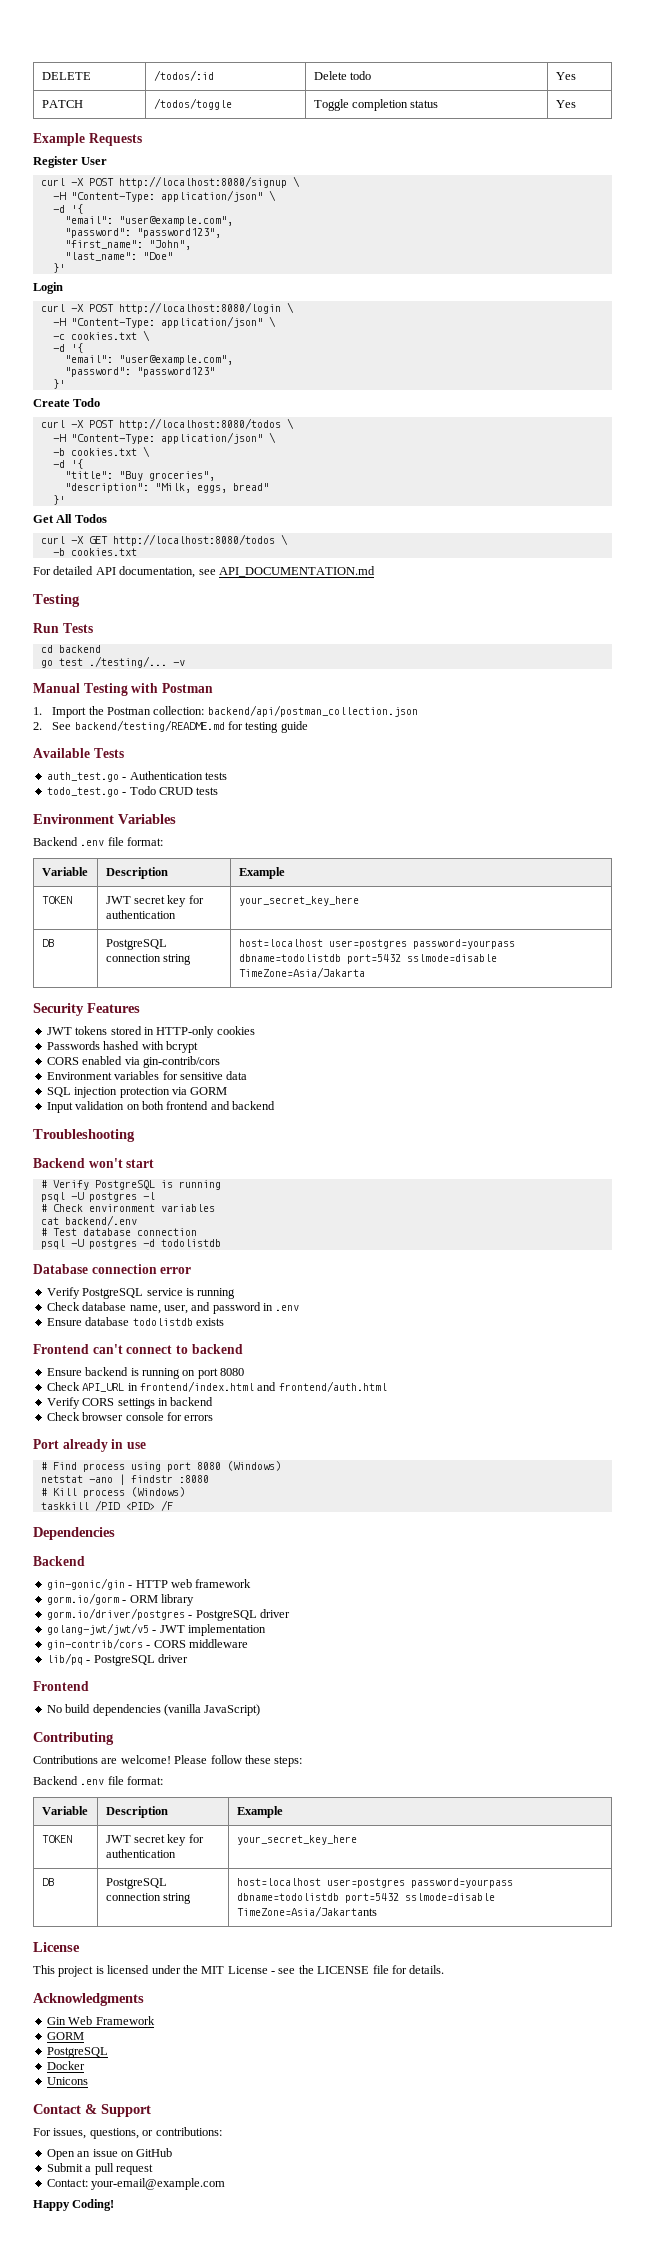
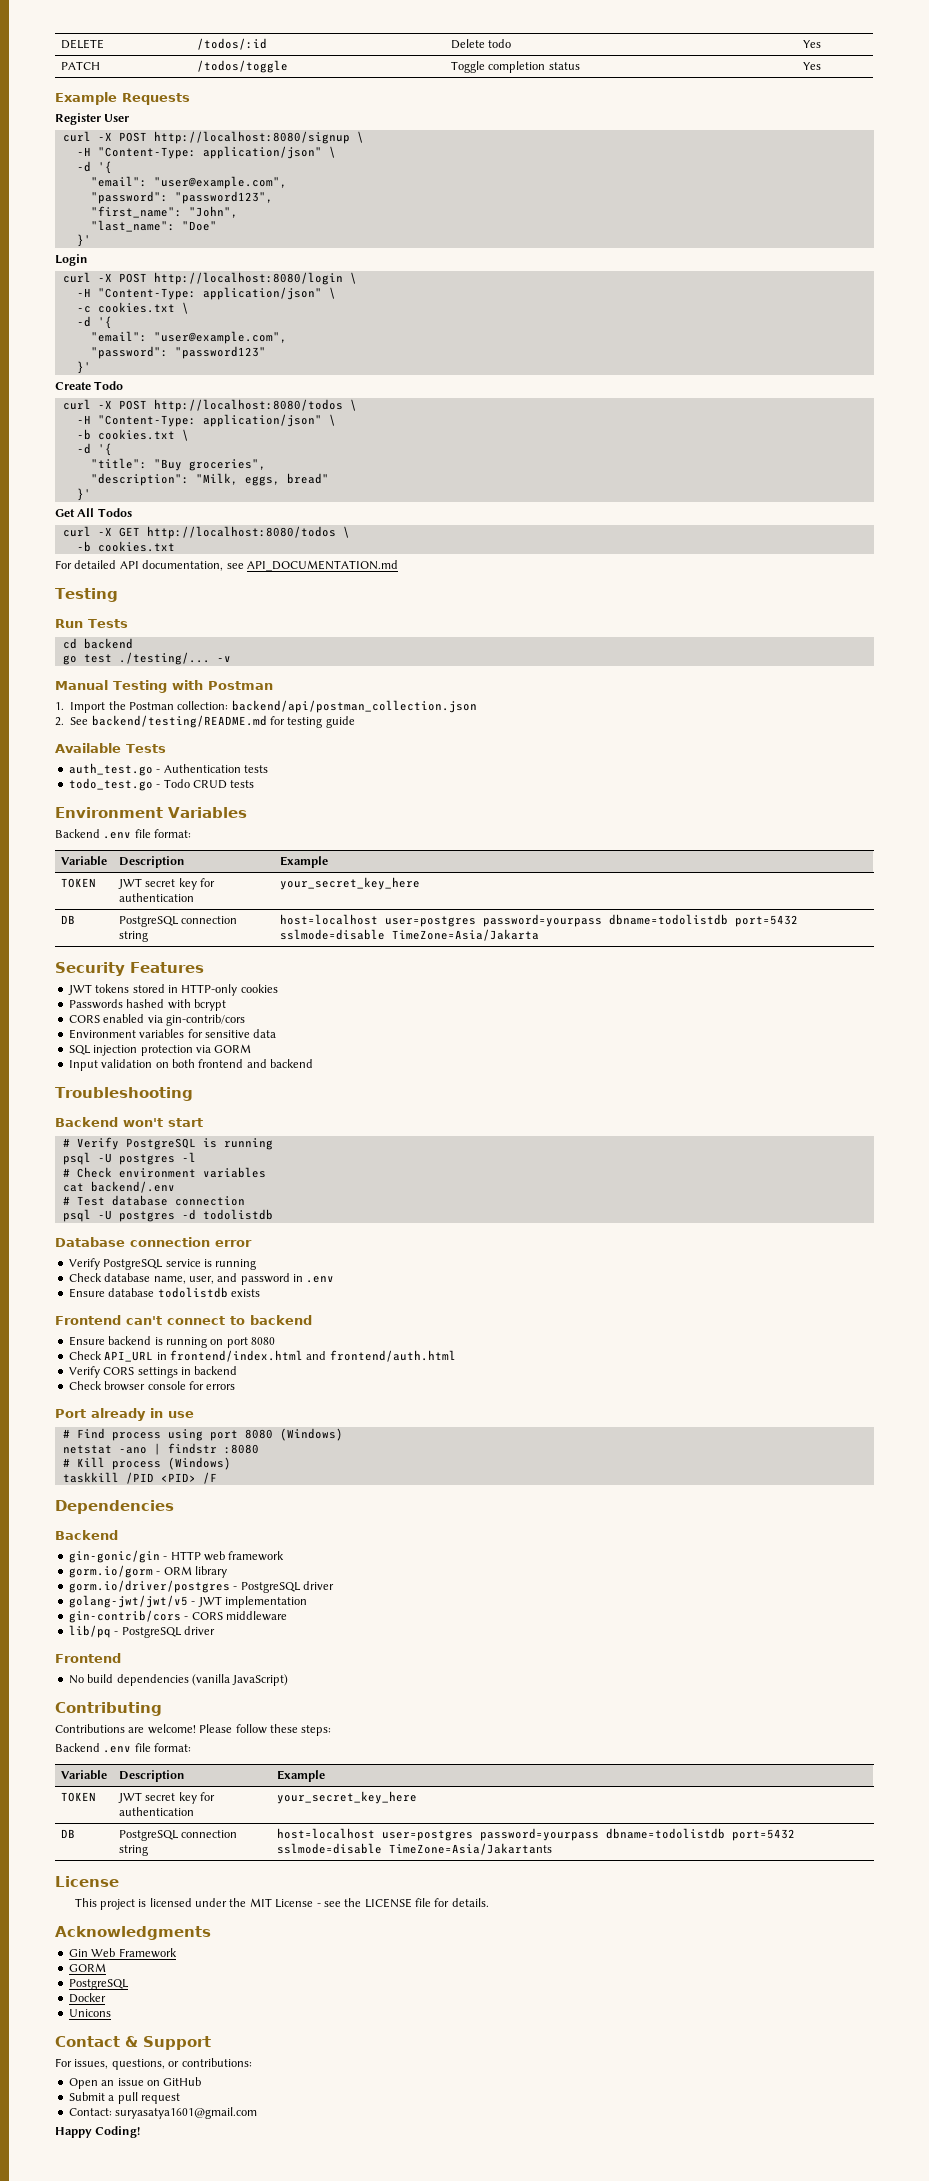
[91,2178,226,2190] your-email@example.com -> [115,2107,258,2119] suryasatya1601@gmail.com

